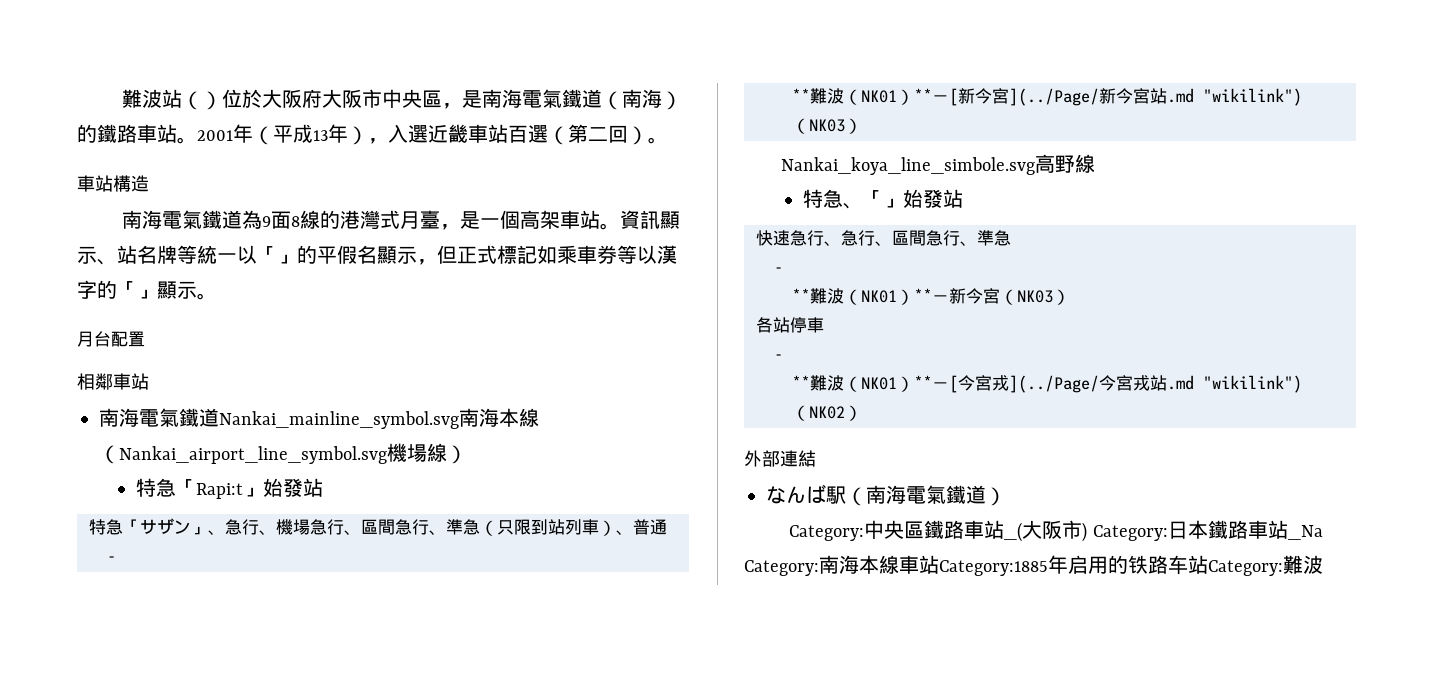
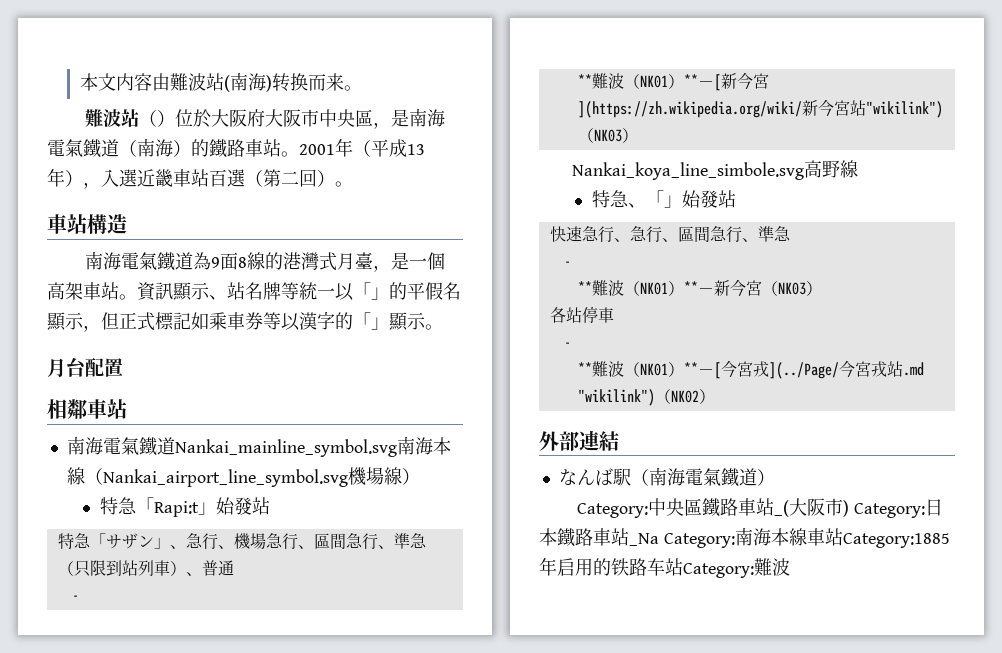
(122, 98) none -> [79,72,362,92] 本文内容由難波站(南海)转换而来。 //
[1009,88,1099,106] ](../Page/ -> [577,101,802,118] ](https://zh.wikipedia.org/wiki/
[1167,88,1194,103] .md -> (866, 108) none

